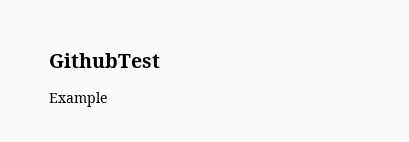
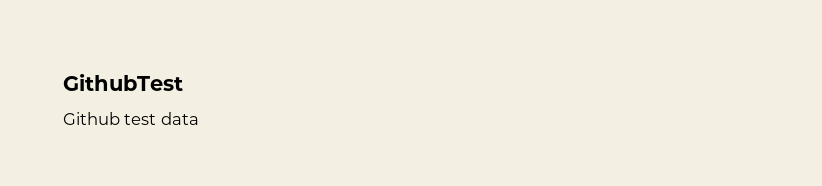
[49,92,107,107] Example -> [63,112,199,125] Github test data

